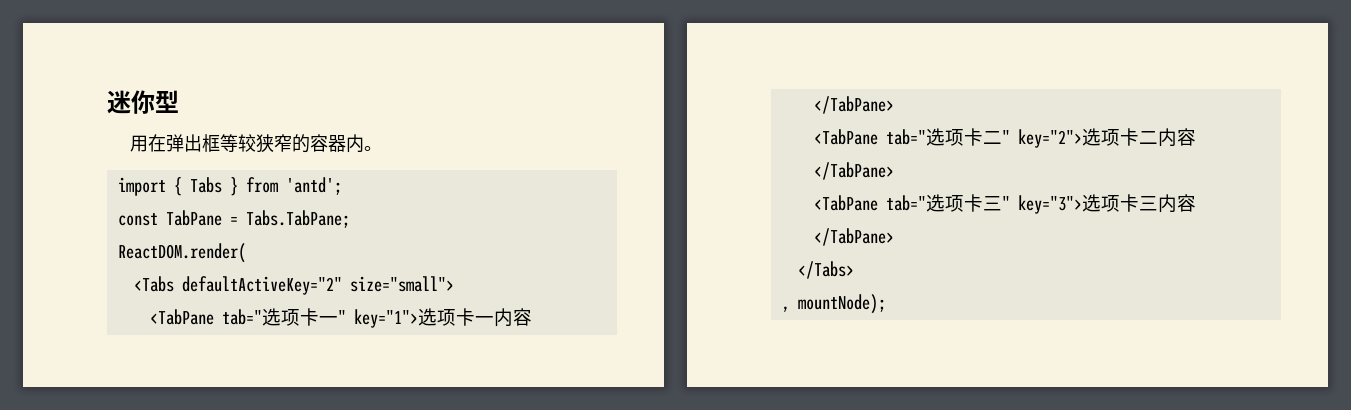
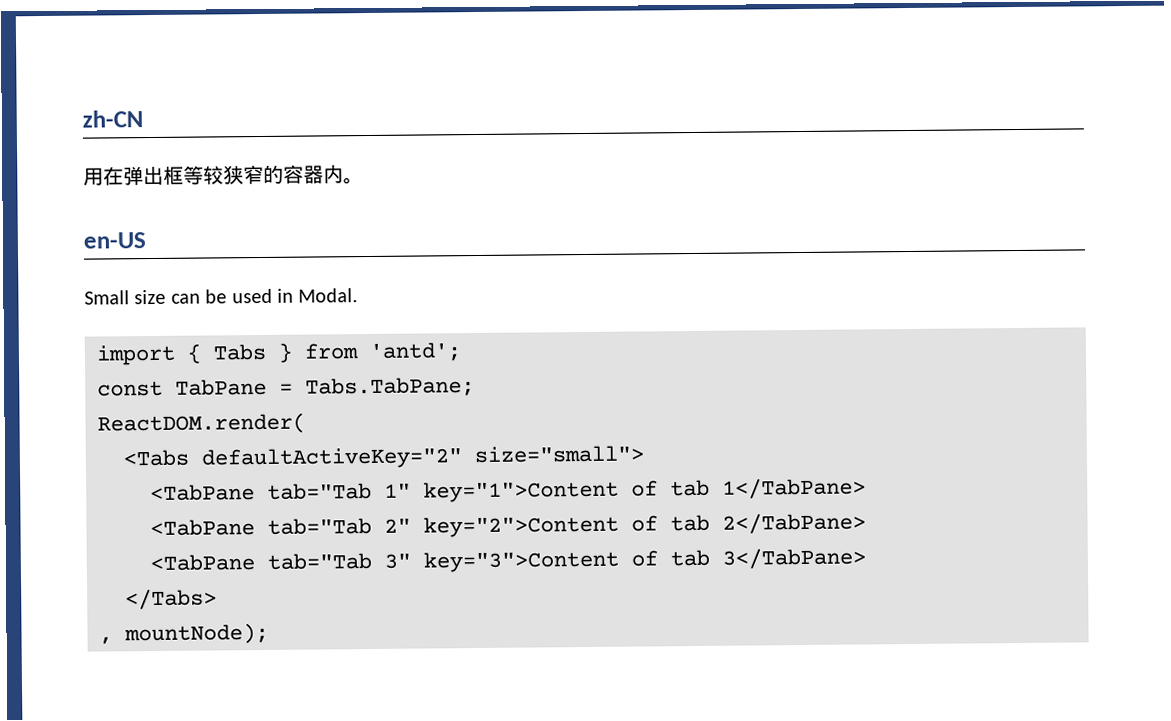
[107,90,179,114] 迷你型 -> [82,110,143,128] zh-CN
(383, 148) none -> [83,232,146,249] [84,288,359,305] // en-US // Small size can be used in Modal.
[221,308,532,328] [813,96,894,114] [813,128,1196,148] [813,162,894,180] [813,194,1196,214] [813,228,894,246] tab="选项卡一" key="1">选项卡一内容</TabPane> // <TabPane tab="选项卡二" key="2">选项卡二内容</TabPane> // <TabPane tab="选项卡三" key="3">选项卡三内容</TabPane> -> [267,477,866,503] [150,512,866,538] [150,547,866,573] tab="Tab 1" key="1">Content of tab 1</TabPane> // <TabPane tab="Tab 2" key="2">Content of tab 2</TabPane> // <TabPane tab="Tab 3" key="3">Content of tab 3</TabPane>

